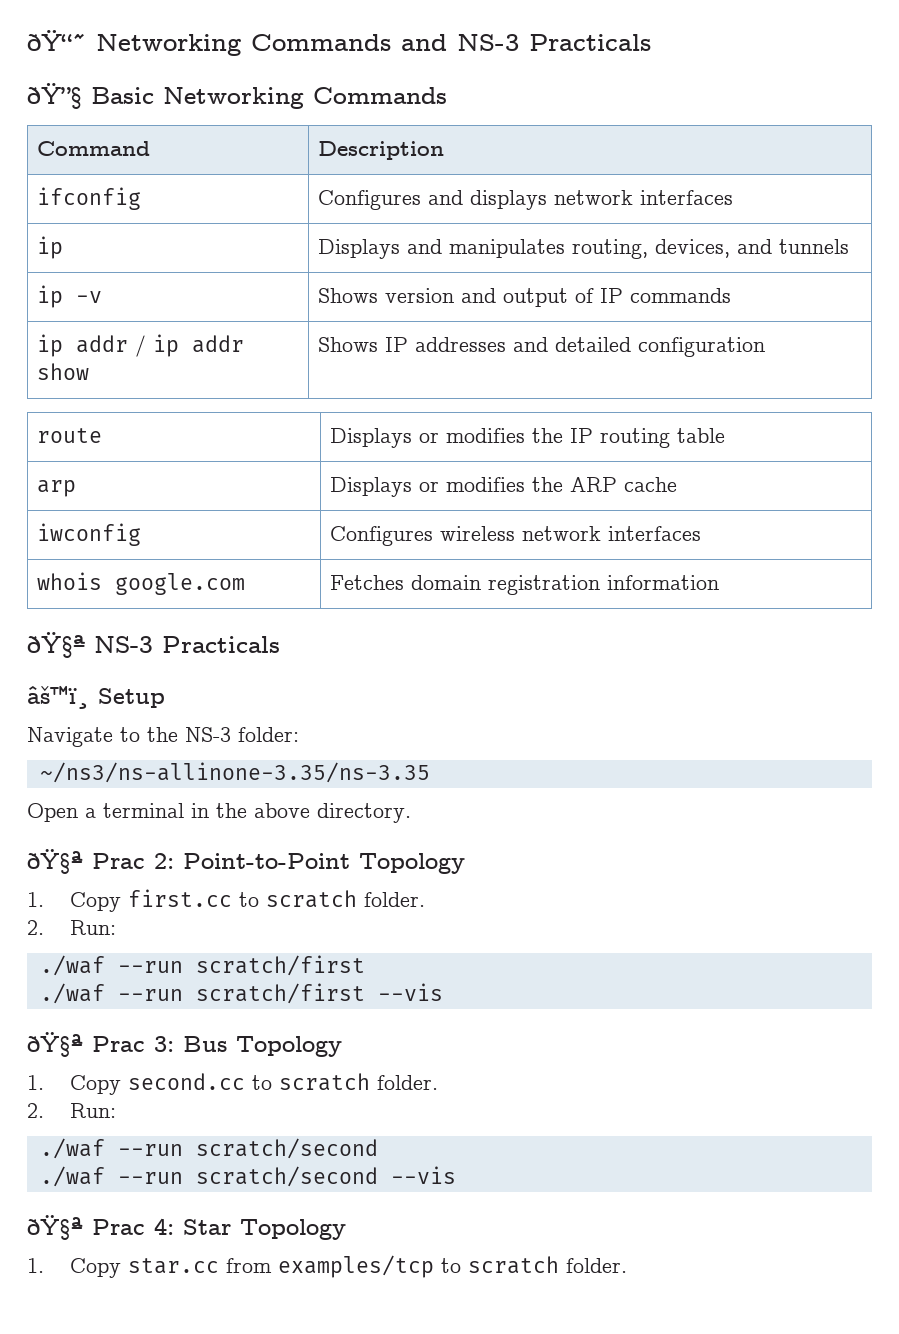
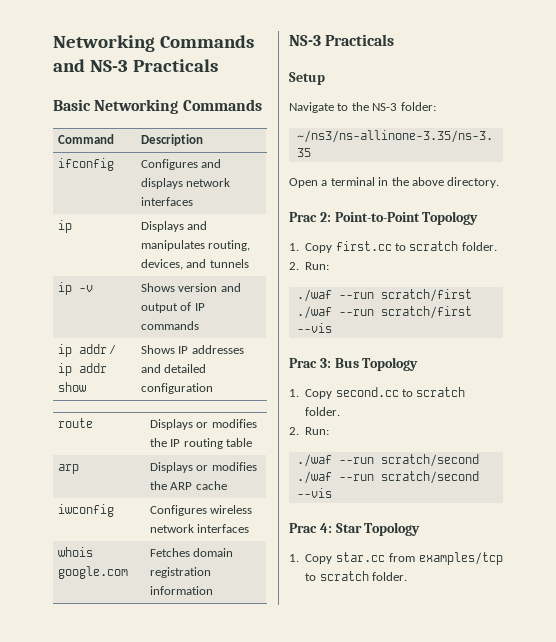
[27,30,86,51] ðŸ“˜ -> (53, 43) none
[27,83,82,109] ðŸ”§ -> (218, 65) none
[27,632,280,658] [27,685,89,709] ðŸ§ª NS-3 Practicals // âš™ï¸ -> [289,34,395,46] NS-3 Practicals //
[27,849,83,874] ðŸ§ª -> (500, 182) none
[27,1032,83,1057] ðŸ§ª -> (332, 328) none
[27,1215,83,1240] ðŸ§ª -> (332, 493) none

